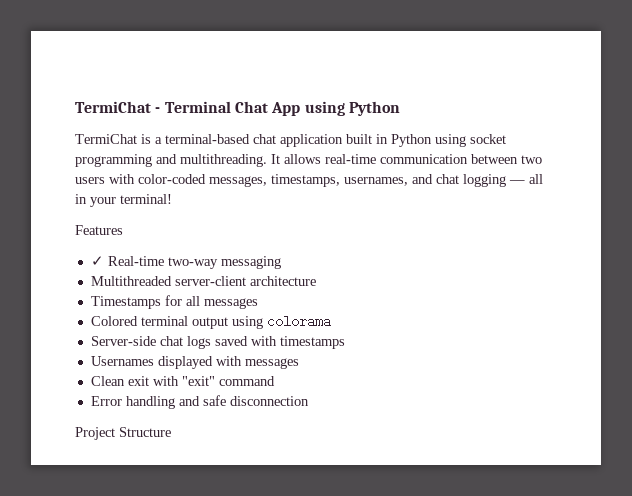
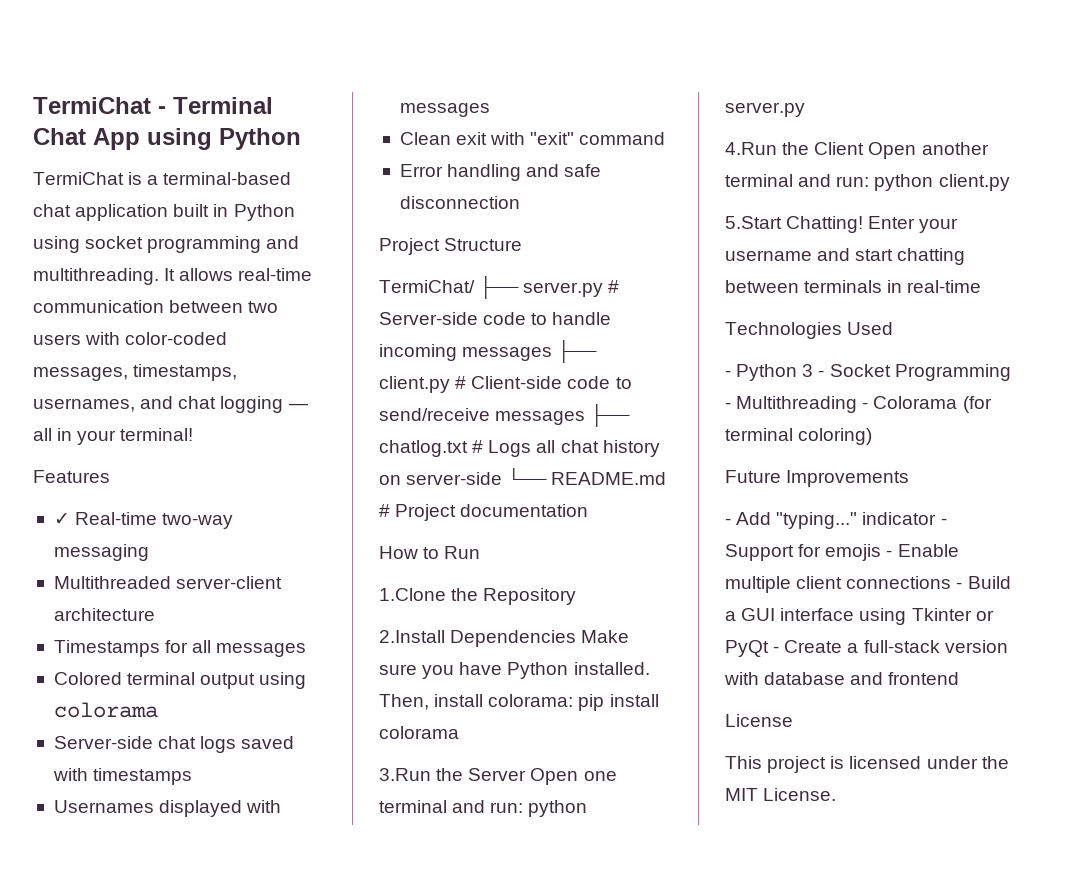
(171, 432) none -> [379,276,620,299] [379,312,612,325] [379,340,598,363] [379,376,632,393] [379,404,631,427] [379,440,660,457] [379,468,667,485] [379,504,589,521] [379,546,481,559] [379,588,577,605] [379,630,630,647] [379,662,650,679] [379,694,659,711] [379,726,459,739] [379,768,617,785] [379,800,588,817] [725,102,805,117] [725,142,989,159] [725,174,1010,191] [725,216,959,233] [725,248,966,265] [725,280,982,293] [725,322,894,339] [725,364,1011,381] [725,396,992,413] [725,428,873,445] [725,470,910,487] [725,512,947,529] [725,544,959,561] [725,576,1011,593] [725,608,994,625] [725,640,1008,657] [724,672,960,685] [725,714,793,727] [725,756,1009,773] [725,788,837,801] // TermiChat/ ├── server.py # Server-side code to handle incoming messages ├── client.py # Client-side code to send/receive messages ├── chatlog.txt # Logs all chat history on server-side └── README.md # Project documentation // How to Run // 1.Clone the Repository // 2.Install Dependencies Make sure you have Python installed. Then, install colorama: pip install colorama // 3.Run the Server Open one terminal and run: python server.py // 4.Run the Client Open another terminal and run: python client.py // 5.Start Chatting! Enter your username and start chatting between terminals in real-time // Technologies Used // - Python 3 - Socket Programming - Multithreading - Colorama (for terminal coloring) // Future Improvements // - Add "typing..." indicator - Support for emojis - Enable multiple client connections - Build a GUI interface using Tkinter or PyQt - Create a full-stack version with database and frontend // License // This project is licensed under the MIT License.

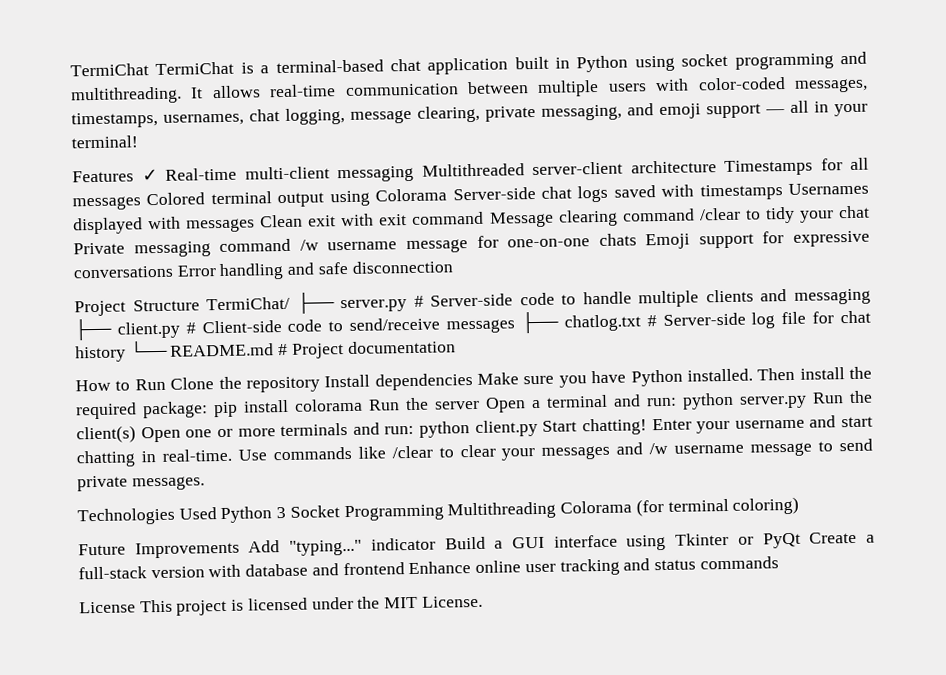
[33,97,273,114] [33,128,301,150] TermiChat - Terminal Chat App using Python // -> [70,63,149,77] TermiChat
[248,301,279,313] two -> [537,79,600,97] multiple
[140,396,284,413] and chat logging -> [249,103,761,125] chat logging, message clearing, private messaging, and emoji support
(110, 476) // -> (134, 176) none
[162,513,234,529] [53,544,149,561] two-way messaging // -> [244,165,414,183] multi-client messaging
(155, 614) // -> (717, 167) none
(307, 650) // -> (141, 203) none
[53,702,158,718] colorama // -> [375,188,448,202] Colorama
(193, 776) // -> (783, 192) none
(490, 110) // -> (256, 225) none
[530,132,666,145] "exit" command // -> [379,205,871,228] [73,230,871,258] [73,265,173,279] exit command Message clearing command /clear to tidy your chat Private messaging command /w username message for one-on-one chats Emoji support for expressive conversations
(523, 244) // -> (200, 305) none
[379,344,553,361] incoming messages -> [638,288,872,308] multiple clients and messaging
[488,440,660,457] [379,472,503,485] Logs all chat history on server-side -> [662,310,872,329] [75,345,126,363] Server-side log file for chat history
[379,588,577,605] [379,630,577,647] // 1.Clone the Repository // 2.Install Dependencies -> [170,373,473,393] Clone the repository Install dependencies
[379,694,659,711] [379,726,459,739] [379,768,617,785] Then, install colorama: pip install colorama // 3.Run the Server Open one -> [757,366,872,381] [75,397,541,420] Then install the required package: pip install colorama Run the server Open a
[725,142,989,159] [725,174,793,187] // 4.Run the Client Open another terminal -> [812,390,873,404] [76,422,349,444] Run the client(s) Open one or more terminals
[725,216,864,233] // 5.Start Chatting! -> [542,418,647,436] Start chatting!
[725,280,982,293] between terminals in real-time -> [140,438,873,463] [77,475,205,492] in real-time. Use commands like /clear to clear your messages and /w username message to send private messages.
[725,370,731,377] // - -> (217, 513) none
[818,370,825,377] - -> (287, 512) none
[725,396,869,413] - Multithreading - -> [447,501,557,520] Multithreading
[725,518,731,525] // - -> (240, 550) none
[940,518,947,525] [725,544,959,561] [725,576,963,593] - Support for emojis - Enable multiple client connections - -> (436, 544) none
[773,646,780,653] - -> (801, 540) none
(960, 678) none -> [408,556,779,576] Enhance online user tracking and status commands
(793, 720) // -> (136, 607) none

